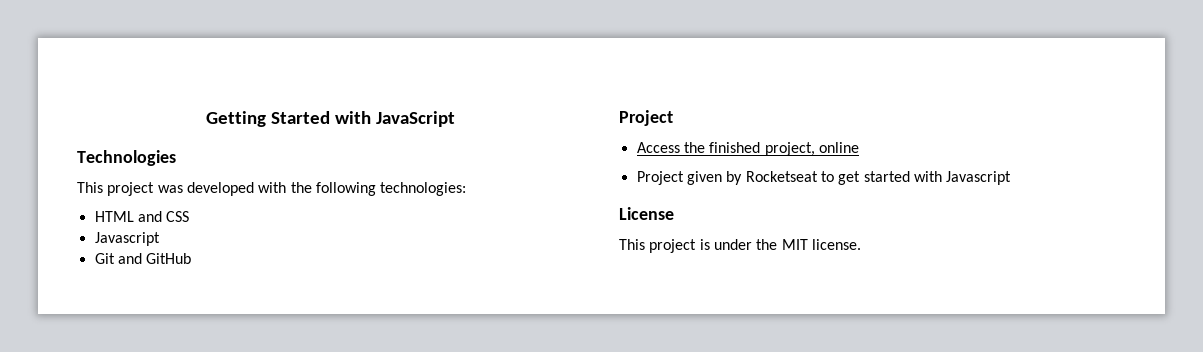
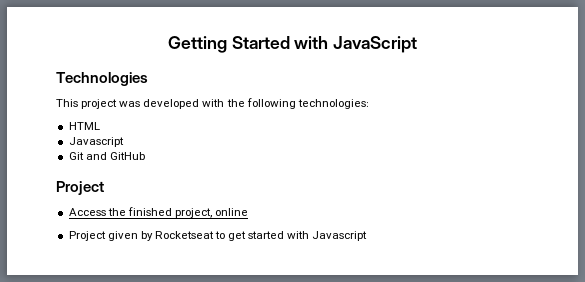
[137,211,190,222] and CSS -> (100, 126) none
[619,207,674,220] [619,239,861,253] // License // This project is under the MIT license. -> (368, 236) none

